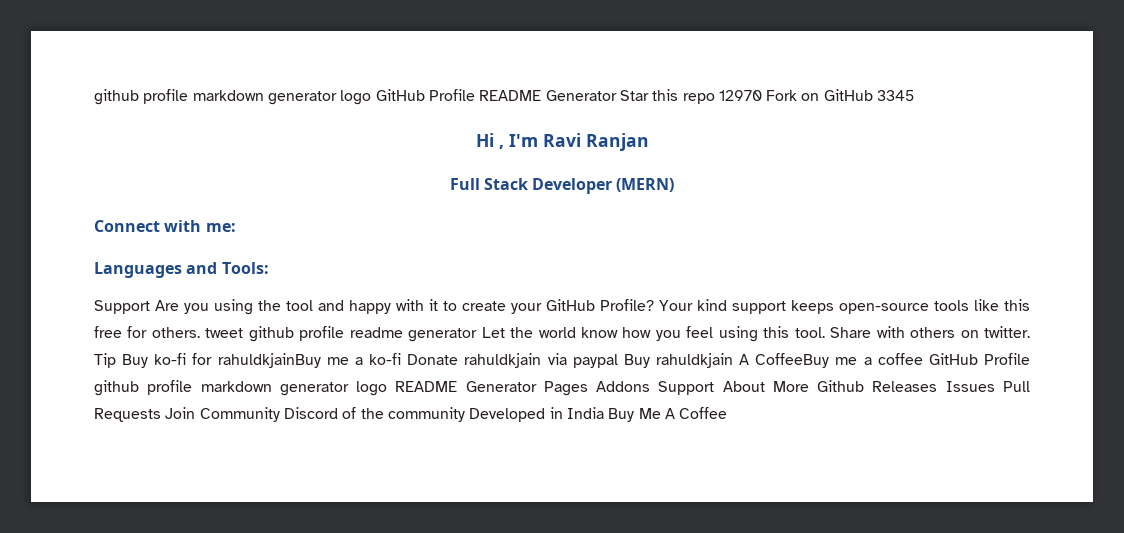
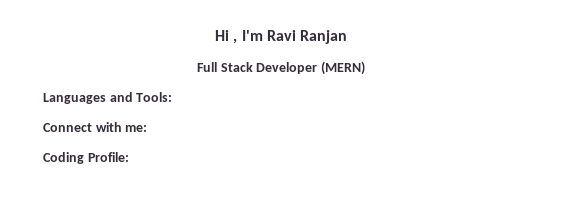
[94,89,915,105] github profile markdown generator logo GitHub Profile README Generator Star this repo 12970 Fork on GitHub 3345 // -> (214, 35) none
(675, 185) none -> [43,92,173,104] // Languages and Tools:
[94,262,269,278] [94,299,1030,315] [94,326,1031,342] [94,353,1030,368] [94,380,1030,396] [94,407,728,422] Languages and Tools: // Support Are you using the tool and happy with it to create your GitHub Profile? Your kind support keeps open-source tools like this free for others. tweet github profile readme generator Let the world know how you feel using this tool. Share with others on twitter. Tip Buy ko-fi for rahuldkjainBuy me a ko-fi Donate rahuldkjain via paypal Buy rahuldkjain A CoffeeBuy me a coffee GitHub Profile github profile markdown generator logo README Generator Pages Addons Support About More Github Releases Issues Pull Requests Join Community Discord of the community Developed in India Buy Me A Coffee -> [43,152,129,164] Coding Profile:

